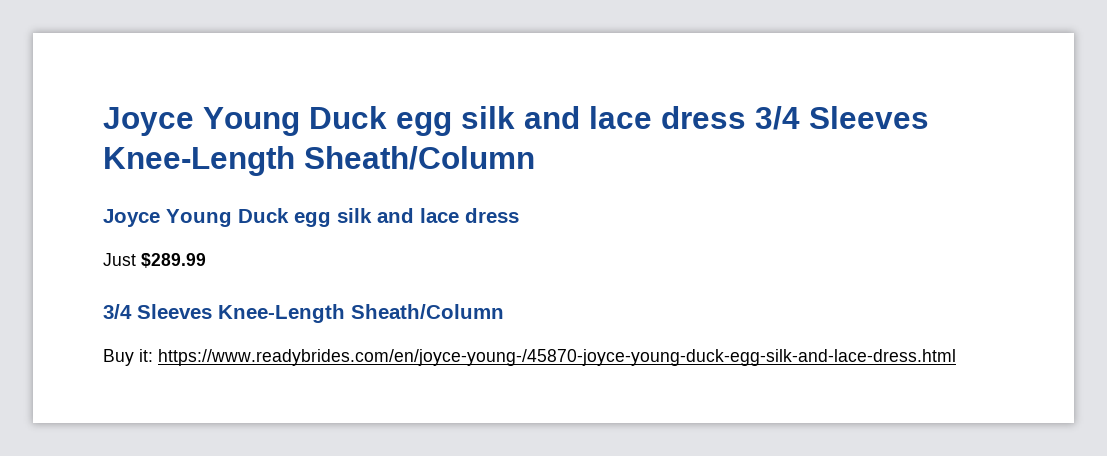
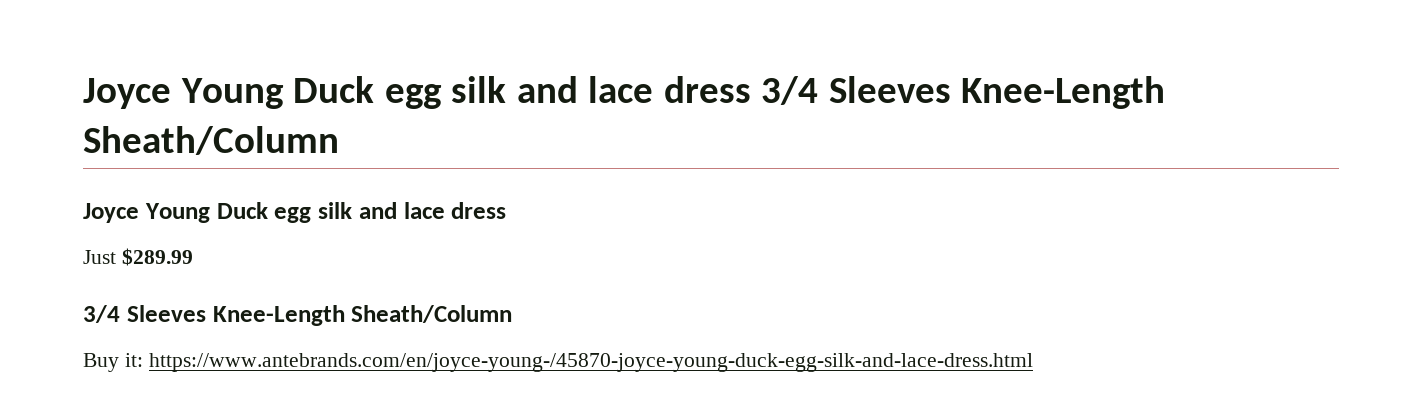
[158,349,956,366] https://www.readybrides.com/en/joyce-young-/45870-joyce-young-duck-egg-silk-and-lace-dress.html -> [148,353,1033,372] https://www.antebrands.com/en/joyce-young-/45870-joyce-young-duck-egg-silk-and-lace-dress.html

